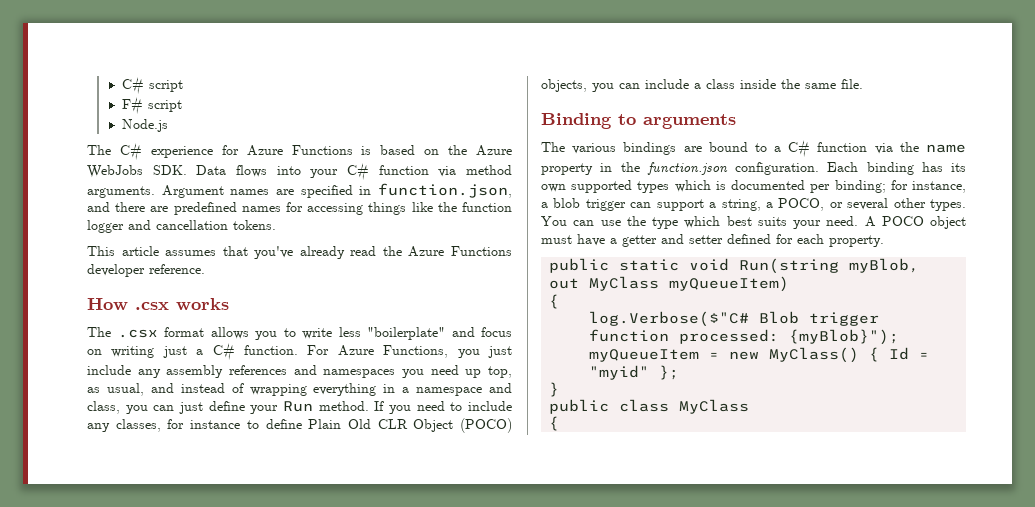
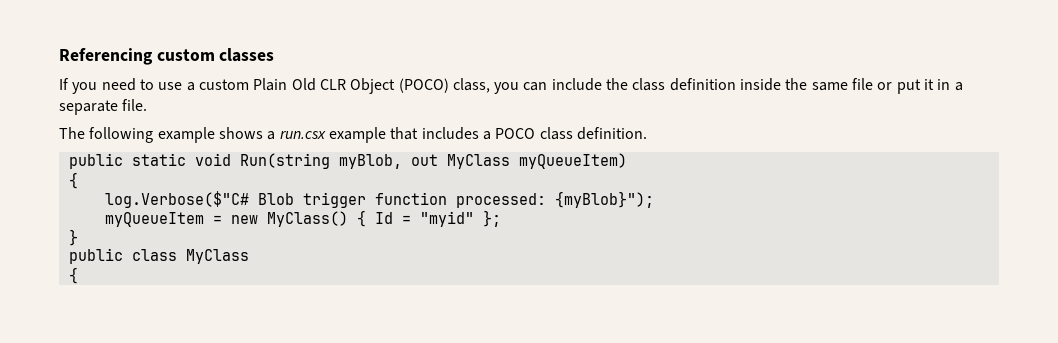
[121,77,183,95] [121,97,182,115] [121,119,168,132] [87,143,512,161] [87,163,512,181] [87,183,512,198] [87,202,512,215] [87,220,276,233] [87,246,512,259] [87,264,205,277] [87,298,229,310] [87,327,512,340] [87,343,512,361] [87,365,512,378] [87,383,512,396] [87,401,512,414] [87,419,302,432] C# script // F# script // Node.js // The C# experience for Azure Functions is based on the Azure WebJobs SDK. Data flows into your C# function via method arguments. Argument names are specified in function.json, and there are predefined names for accessing things like the function logger and cancellation tokens. // This article assumes that you've already read the Azure Functions developer reference. // How .csx works // The .csx format allows you to write less "boilerplate" and focus on writing just a C# function. For Azure Functions, you just include any assembly references and namespaces you need up top, as usual, and instead of wrapping everything in a namespace and class, you can just define your Run method. If you need to include any classes, for instance to define -> [59,48,275,65] [59,78,249,94] Referencing custom classes // If you need to use a custom
[541,79,587,92] objects, -> [452,78,490,93] class,
[694,79,863,89] [541,113,736,129] [541,140,966,158] [541,162,966,175] [541,180,966,193] [541,198,966,211] [541,216,966,229] [541,234,884,247] a class inside the same file. // Binding to arguments // The various bindings are bound to a C# function via the name property in the function.json configuration. Each binding has its own supported types which is documented per binding; for instance, a blob trigger can support a string, a POCO, or several other types. You can use the type which best suits your need. A POCO object must have a getter and setter defined for each property. -> [606,78,963,94] [59,99,148,115] [59,127,647,143] the class definition inside the same file or put it in a separate file. // The following example shows a run.csx example that includes a POCO class definition.

